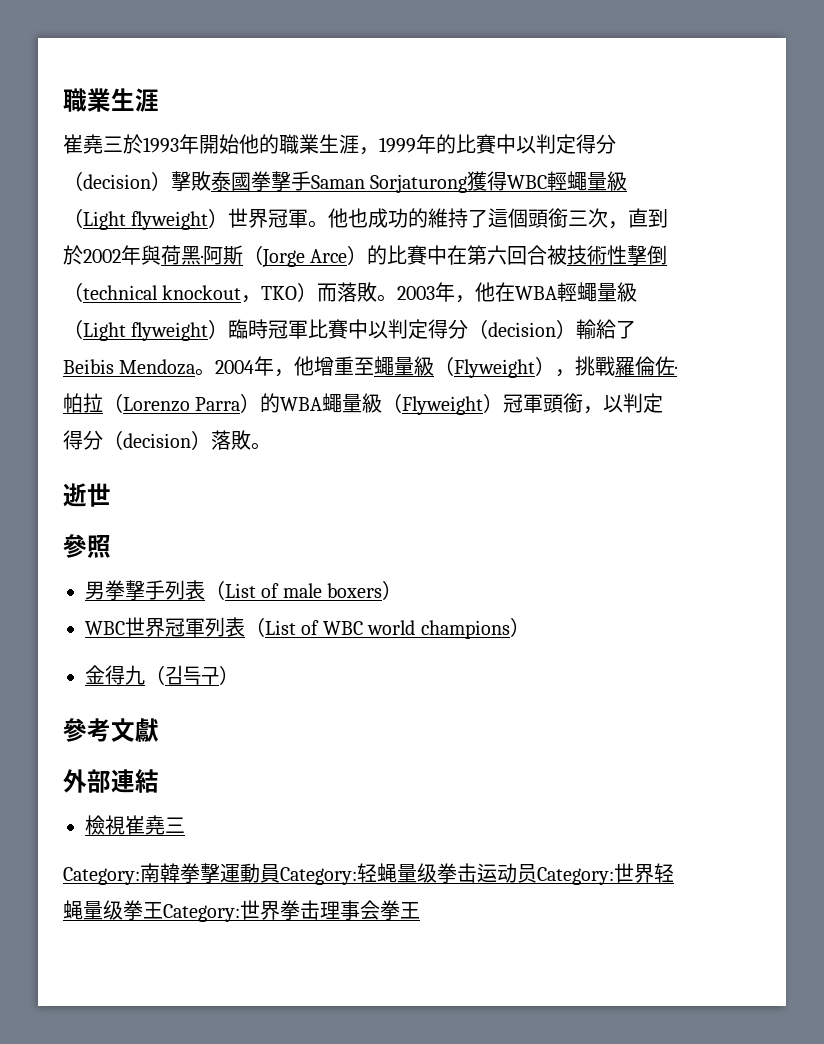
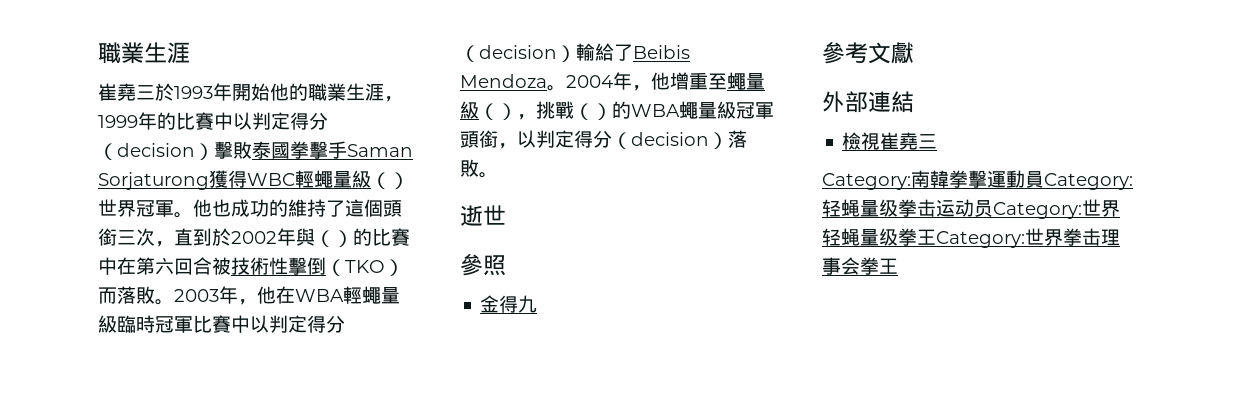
[83,211,209,230] Light flyweight -> (390, 180) none
[161,245,348,268] 荷黑·阿斯（Jorge Arce -> [315,230,334,247] （
[83,285,262,303] technical knockout， -> (345, 267) none
[63,319,229,341] （Light flyweight） -> (117, 324) none
[454,359,536,378] Flyweight -> (498, 111) none
[615,356,679,376] [63,393,241,413] 羅倫佐·帕拉（Lorenzo Parra -> [574,103,593,120] （
[382,393,504,415] （Flyweight） -> (736, 110) none
[85,580,403,601] [85,617,530,639] // 男拳擊手列表（List of male boxers） // WBC世界冠軍列表（List of WBC world champions） -> (506, 265) none
[145,665,239,685] （김득구） -> (538, 304) none

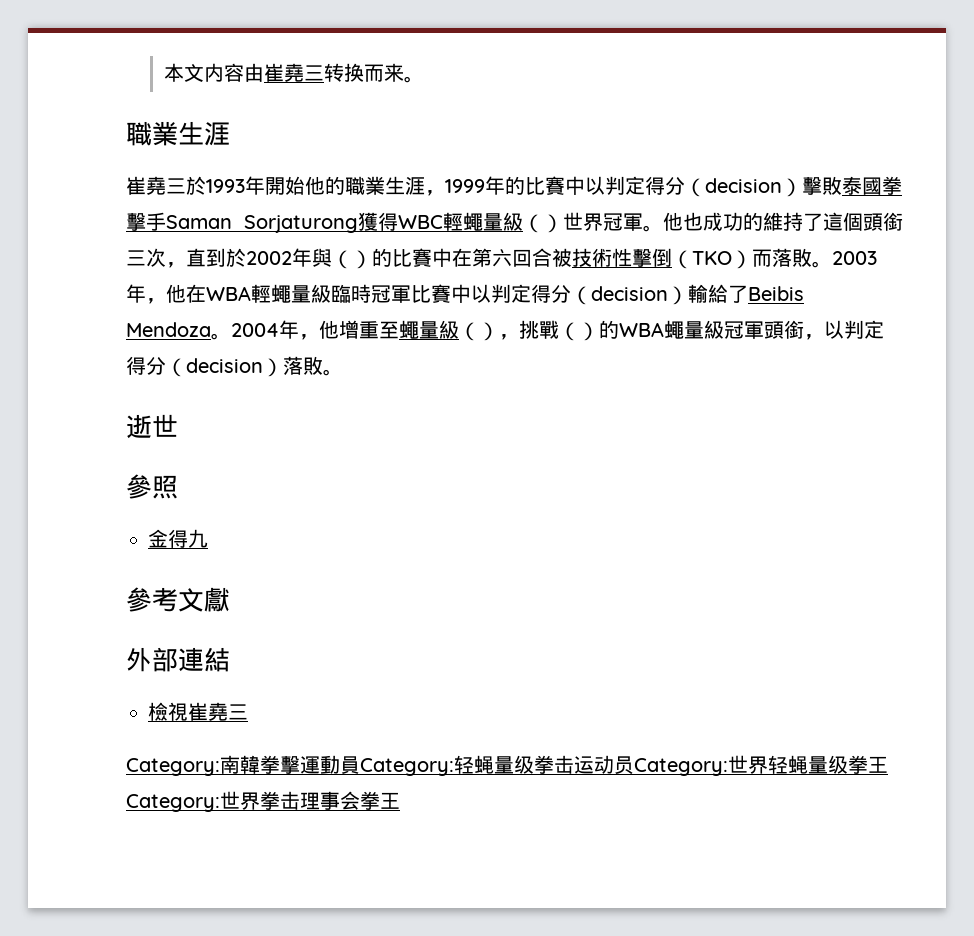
(98, 53) none -> [163,63,424,83] 本文内容由崔堯三转换而来。 //

